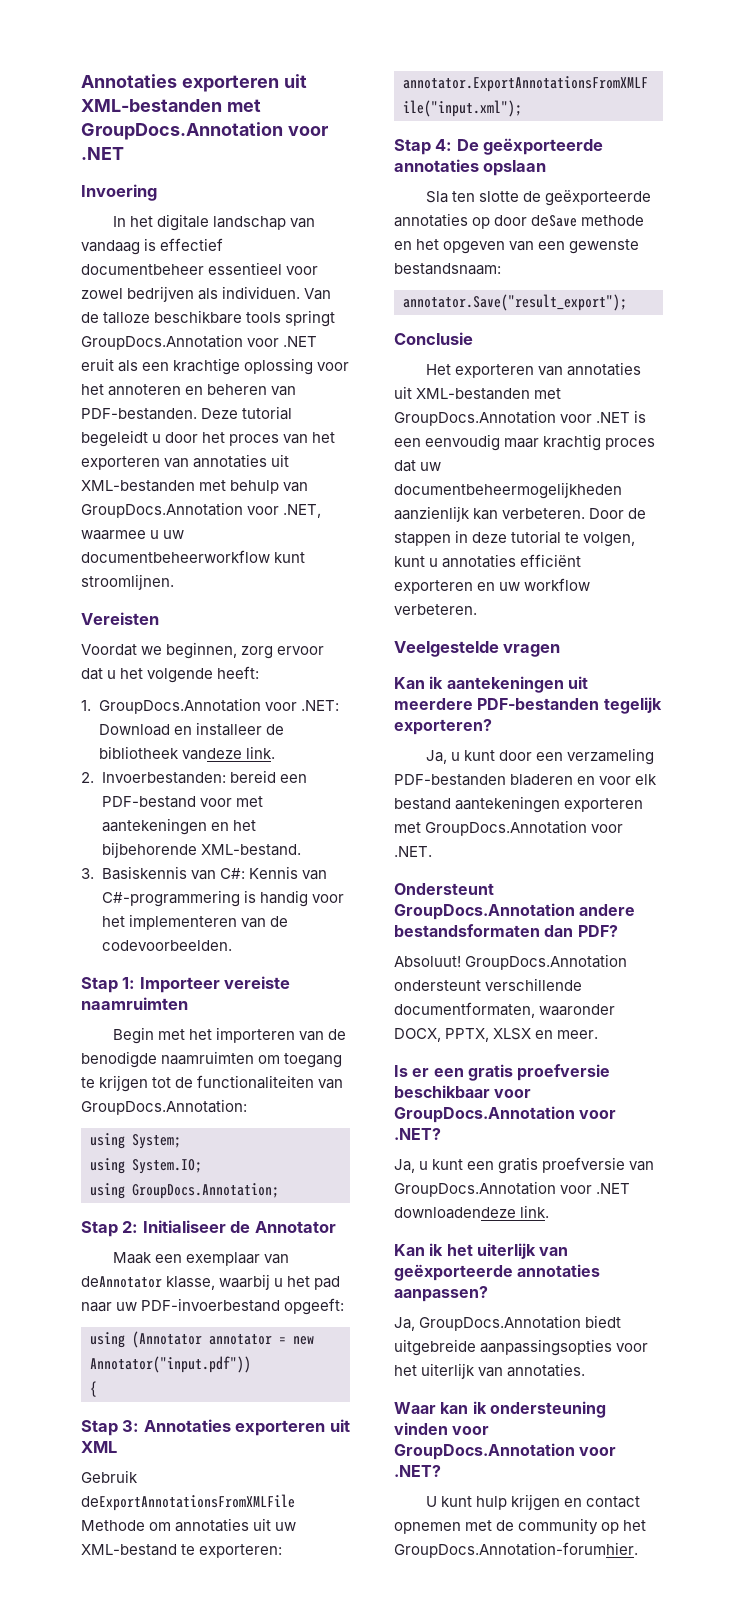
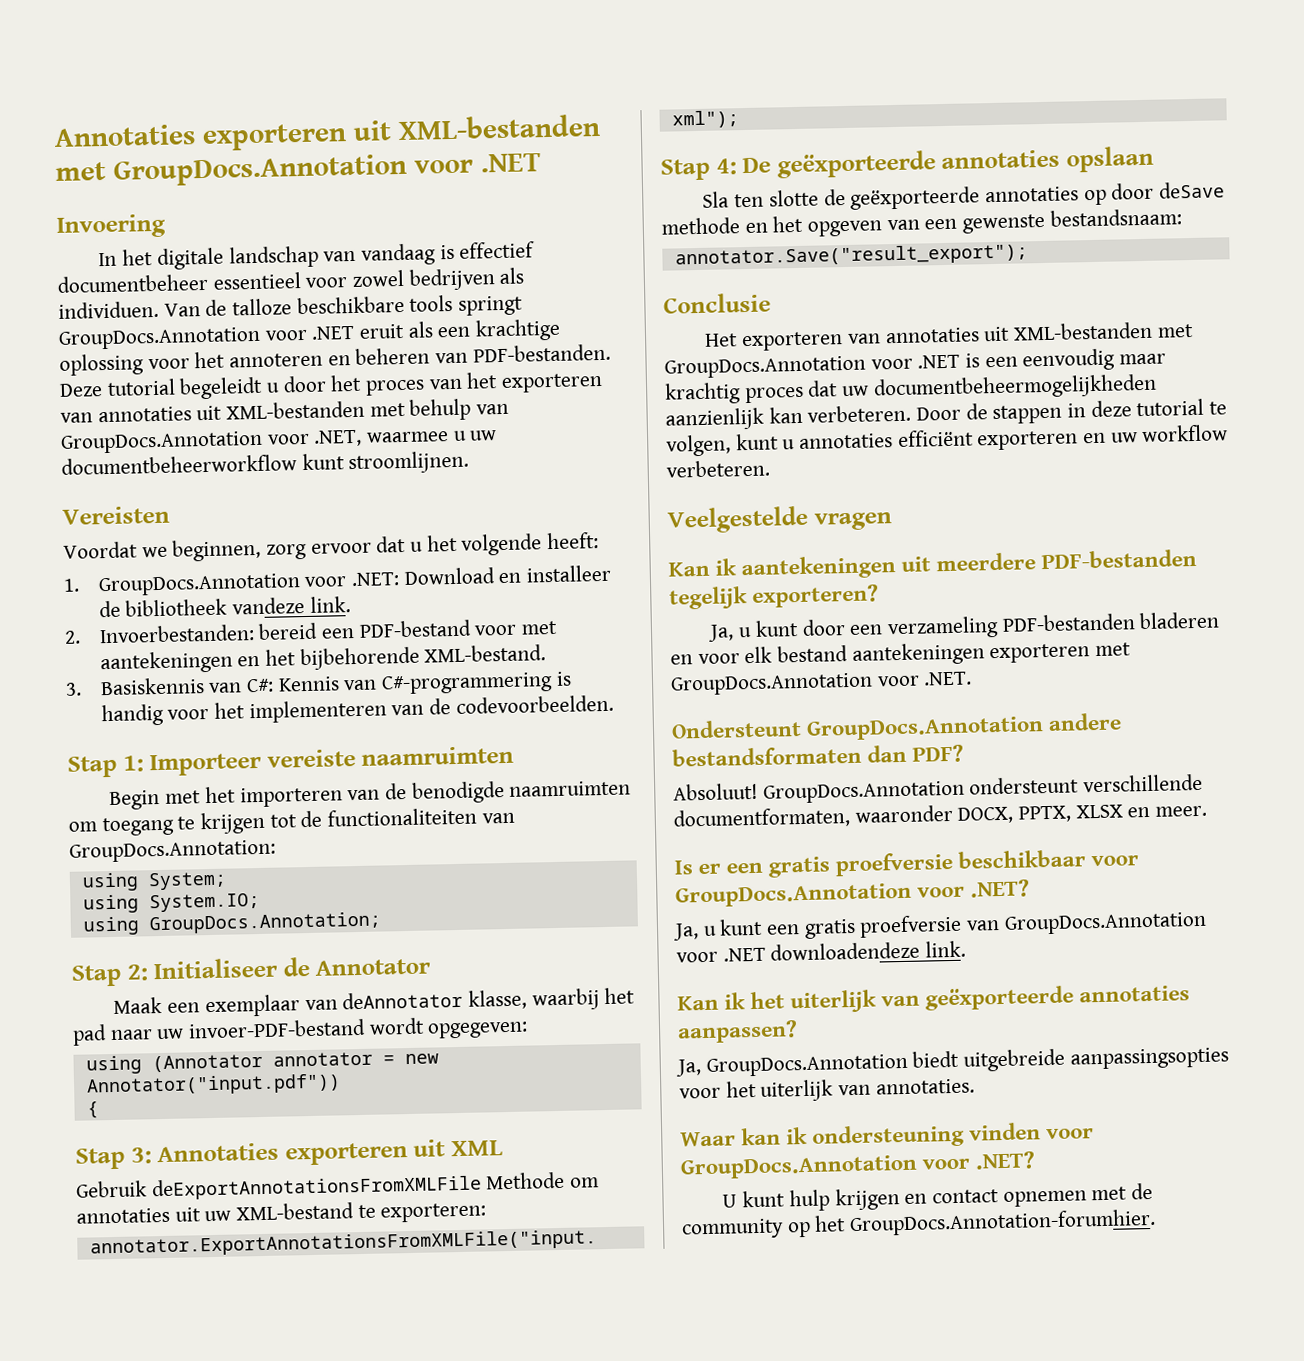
[274,1278,284,1287] u -> (600, 999) none
[141,1298,345,1315] PDF-invoerbestand opgeeft: -> [188,1017,529,1039] invoer-PDF-bestand wordt opgegeven:

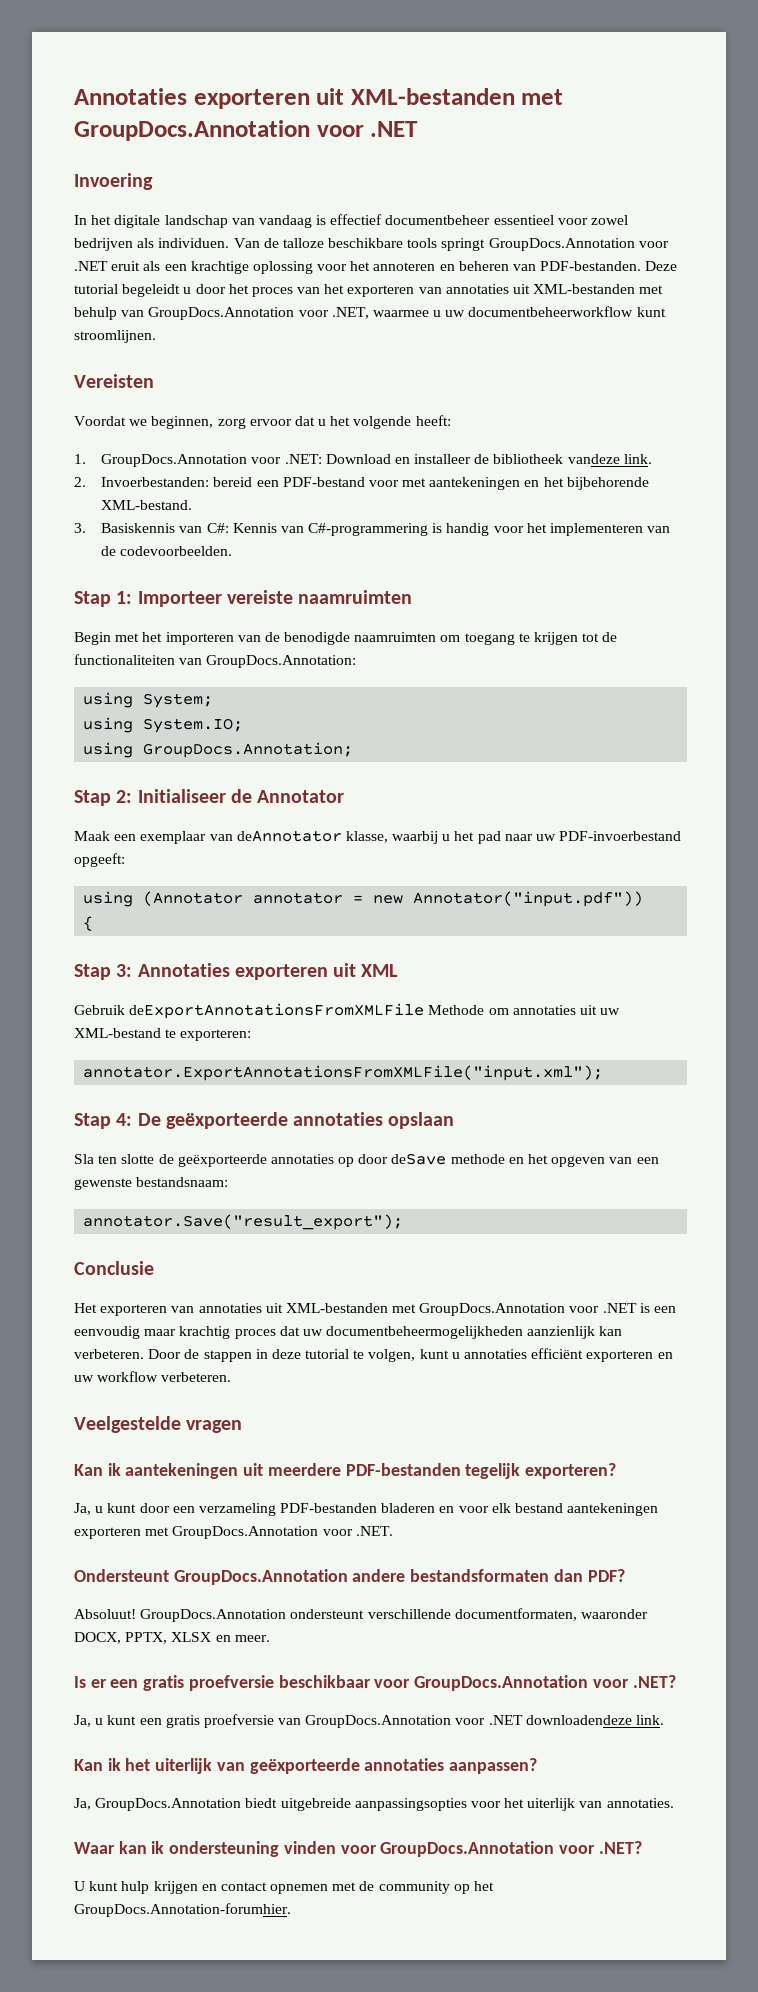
(600, 999) none -> [442,834,451,841] u
[188,1017,529,1039] invoer-PDF-bestand wordt opgegeven: -> [559,831,682,841] [74,853,125,867] PDF-invoerbestand opgeeft:

